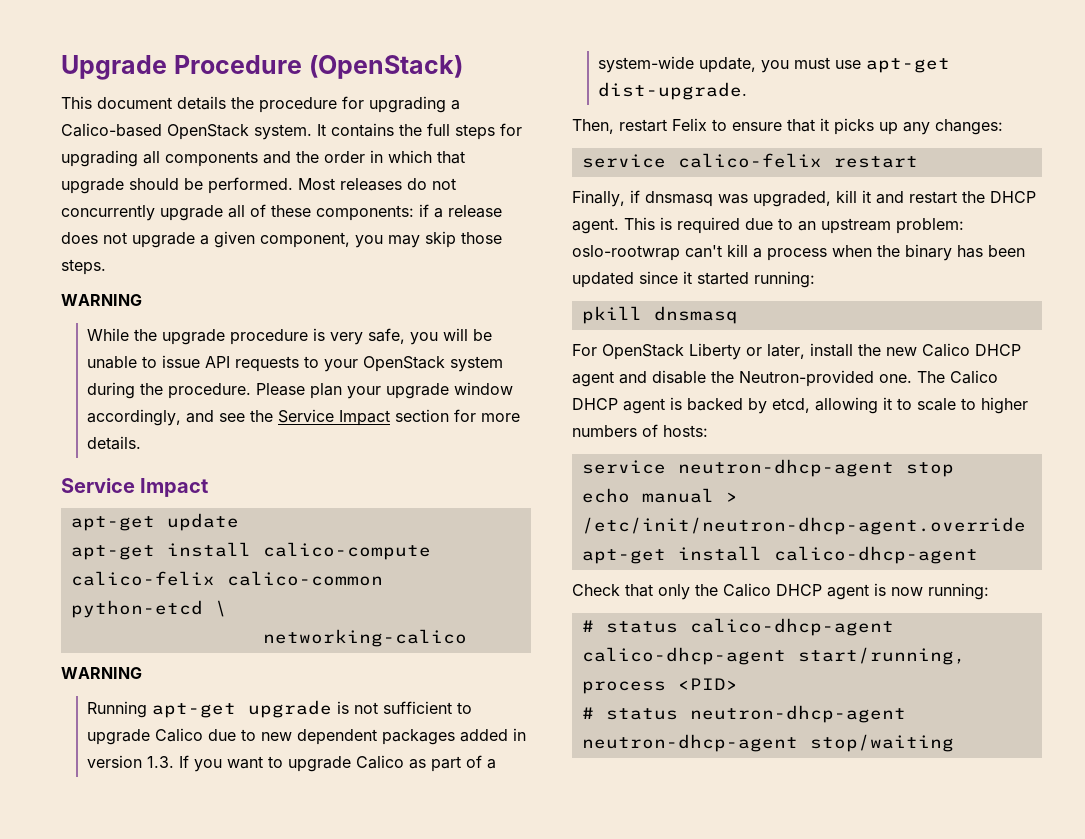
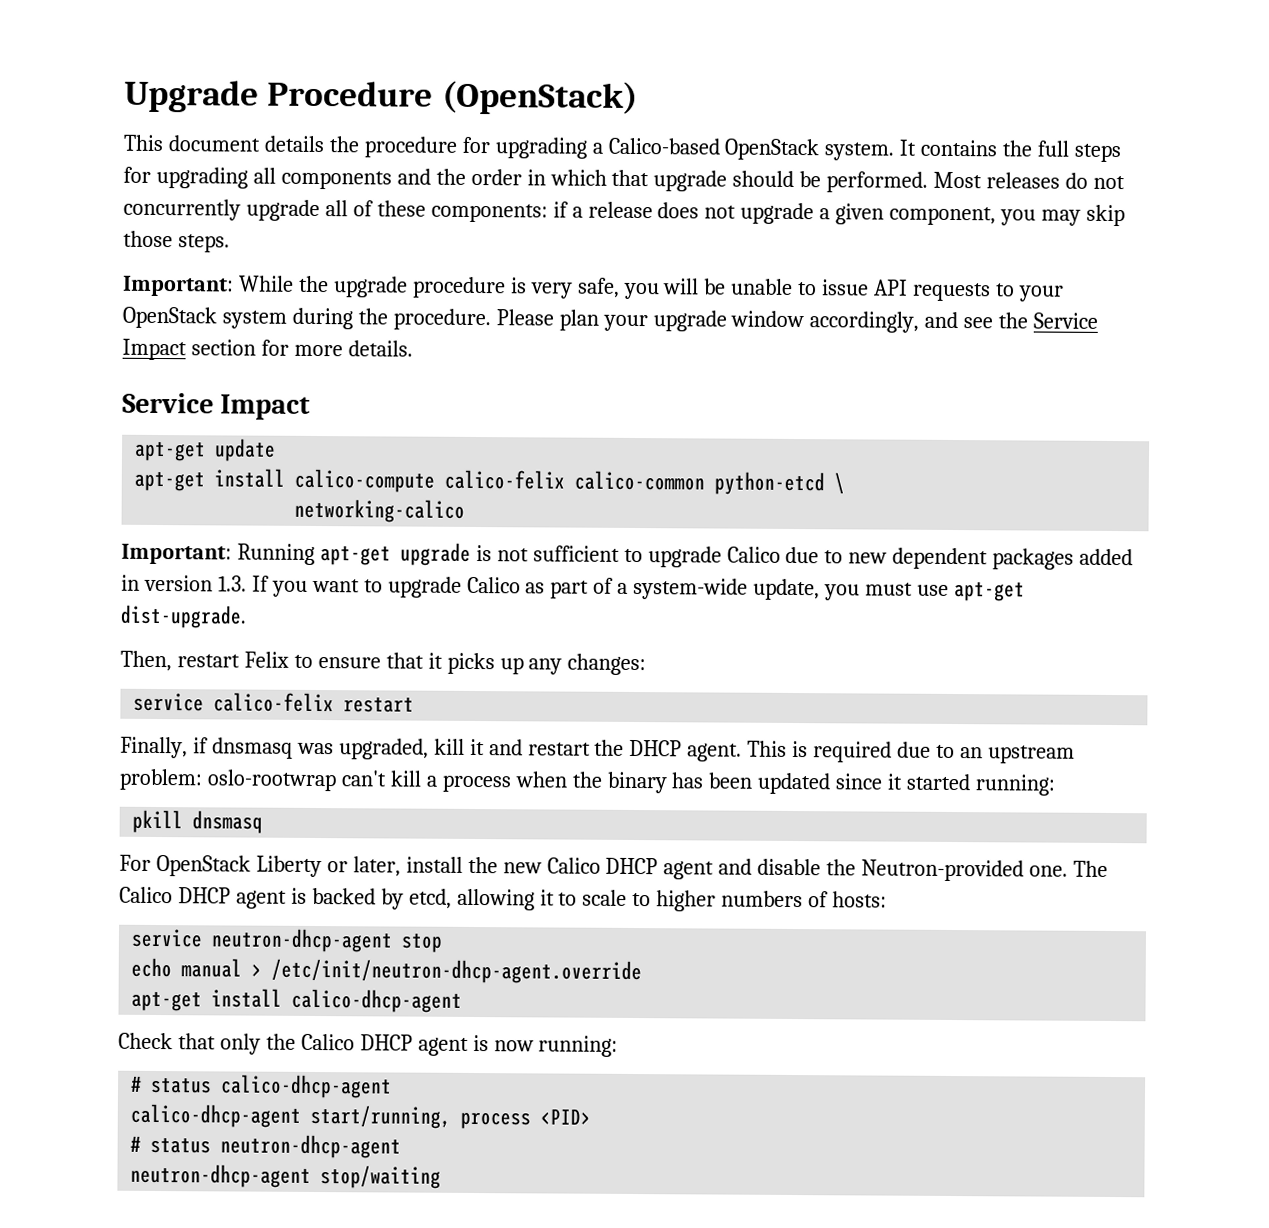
[61,294,142,306] WARNING // -> [122,275,234,297] Important:
[61,667,142,679] WARNING // -> [121,543,232,565] Important:

